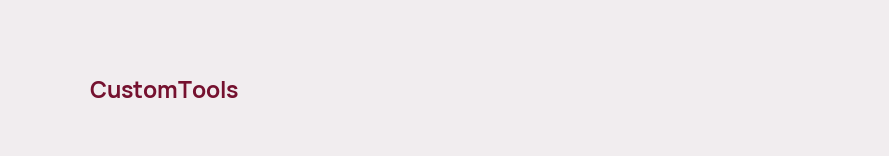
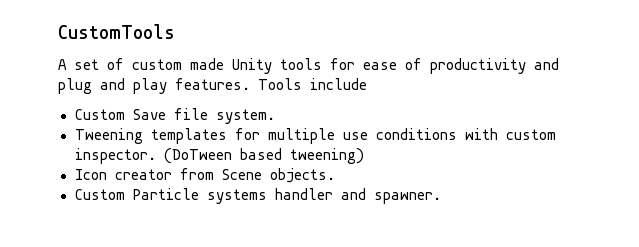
(238, 89) none -> [58,58,559,74] [58,78,367,94] [74,108,275,124] [74,128,556,144] [74,148,364,164] [74,168,335,183] [74,188,441,204] // A set of custom made Unity tools for ease of productivity and plug and play features. Tools include // Custom Save file system. // Tweening templates for multiple use conditions with custom inspector. (DoTween based tweening) // Icon creator from Scene objects. // Custom Particle systems handler and spawner.

